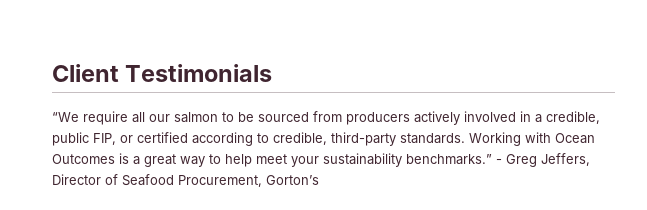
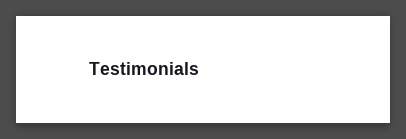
[52,64,119,82] Client -> (89, 68) none
[52,111,600,125] [52,132,595,146] [52,153,590,167] [52,174,319,187] // “We require all our salmon to be sourced from producers actively involved in a credible, public FIP, or certified according to credible, third-party standards. Working with Ocean Outcomes is a great way to help meet your sustainability benchmarks.” - Greg Jeffers, Director of Seafood Procurement, Gorton’s -> (199, 68) none

